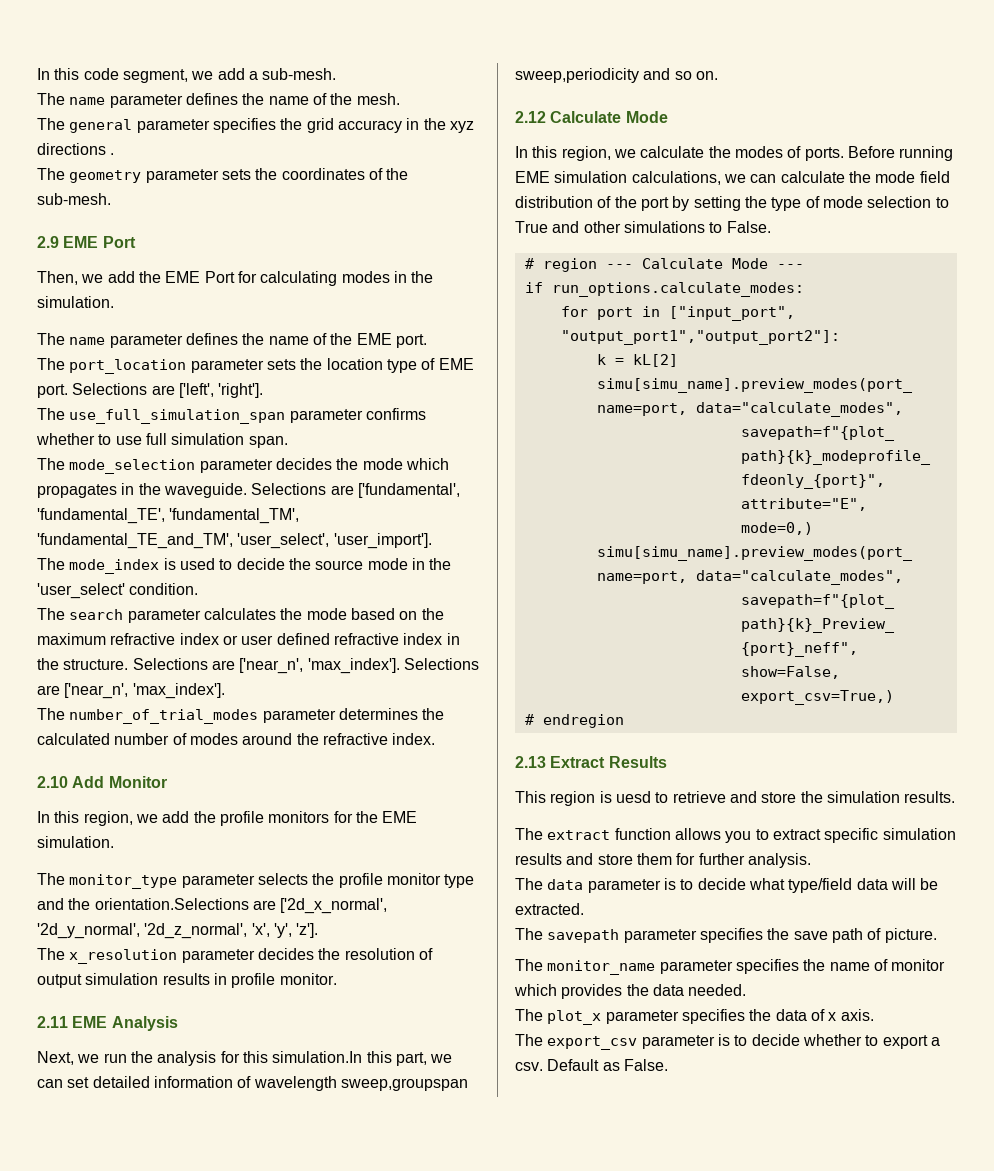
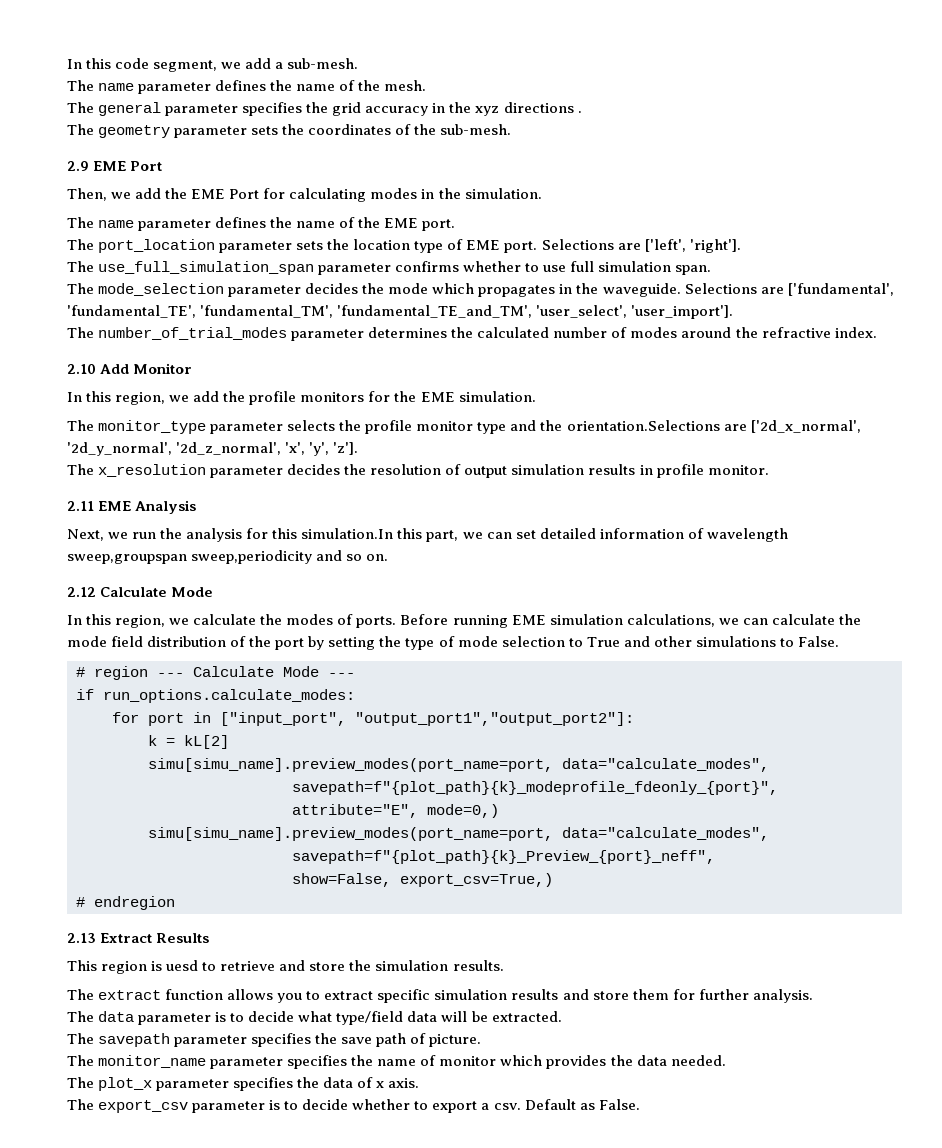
[37,558,452,574] [37,583,199,599] [37,608,444,623] [37,633,460,645] [37,658,479,674] [37,683,225,699] // The mode_index is used to decide the source mode in the 'user_select' condition. // The search parameter calculates the mode based on the maximum refractive index or user defined refractive index in the structure. Selections are ['near_n', 'max_index']. Selections are ['near_n', 'max_index']. -> (734, 312) none

